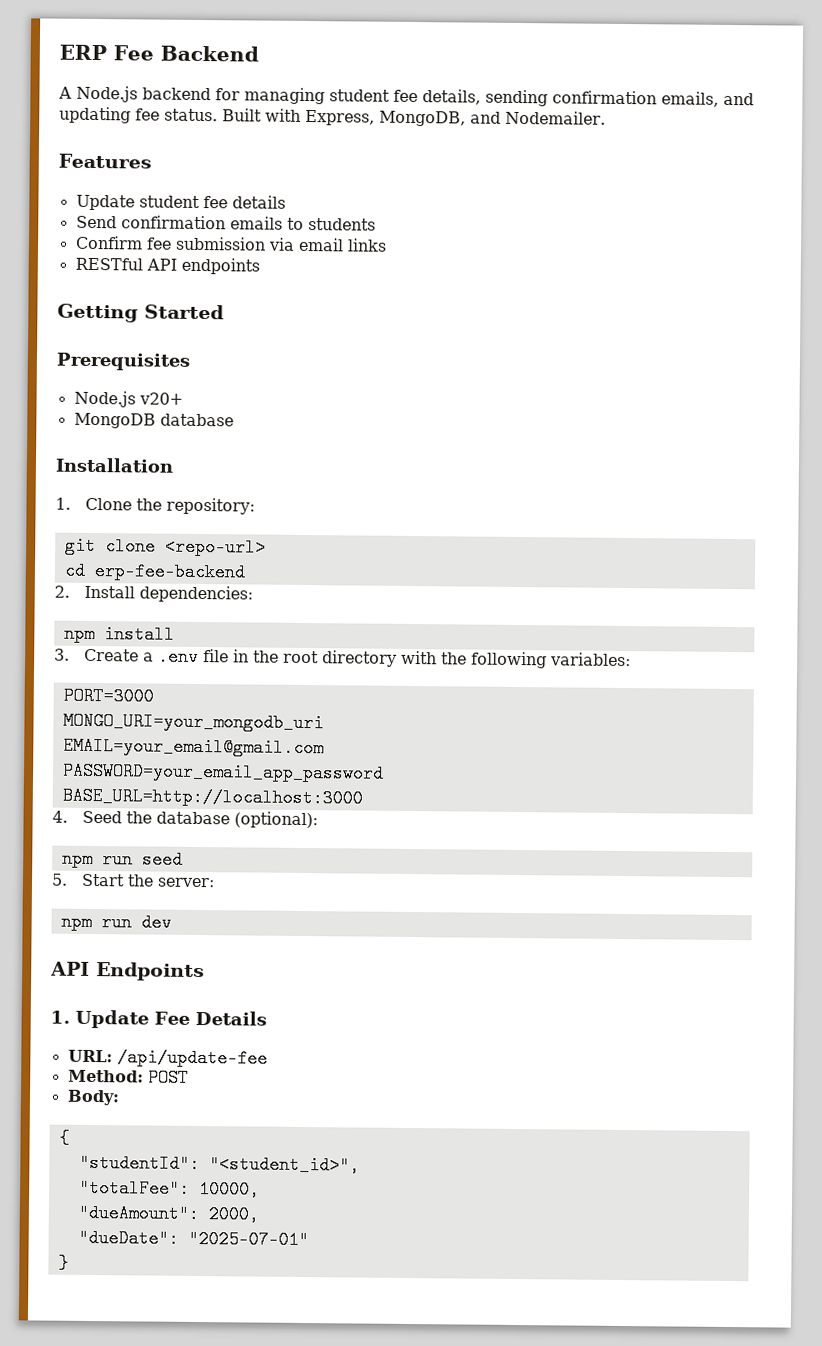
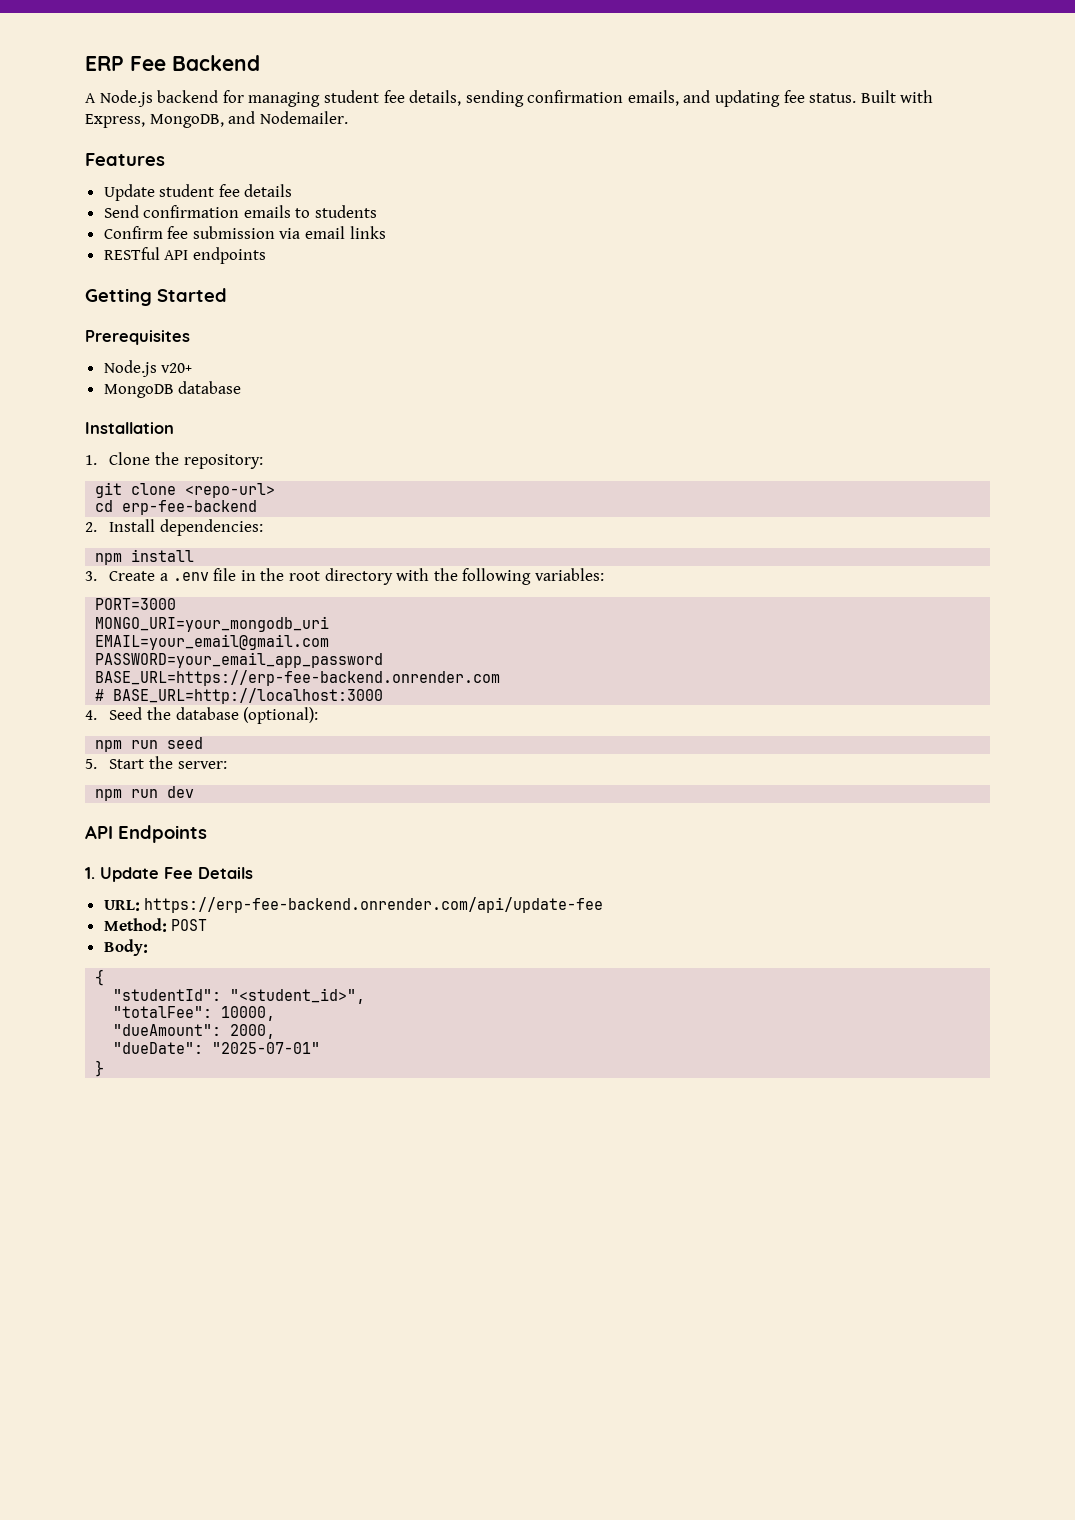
(384, 772) none -> [95,670,501,686] [95,689,105,701] BASE_URL=https://erp-fee-backend.onrender.com // #
[116,1048,268,1068] /api/update-fee -> [144,897,604,913] https://erp-fee-backend.onrender.com/api/update-fee

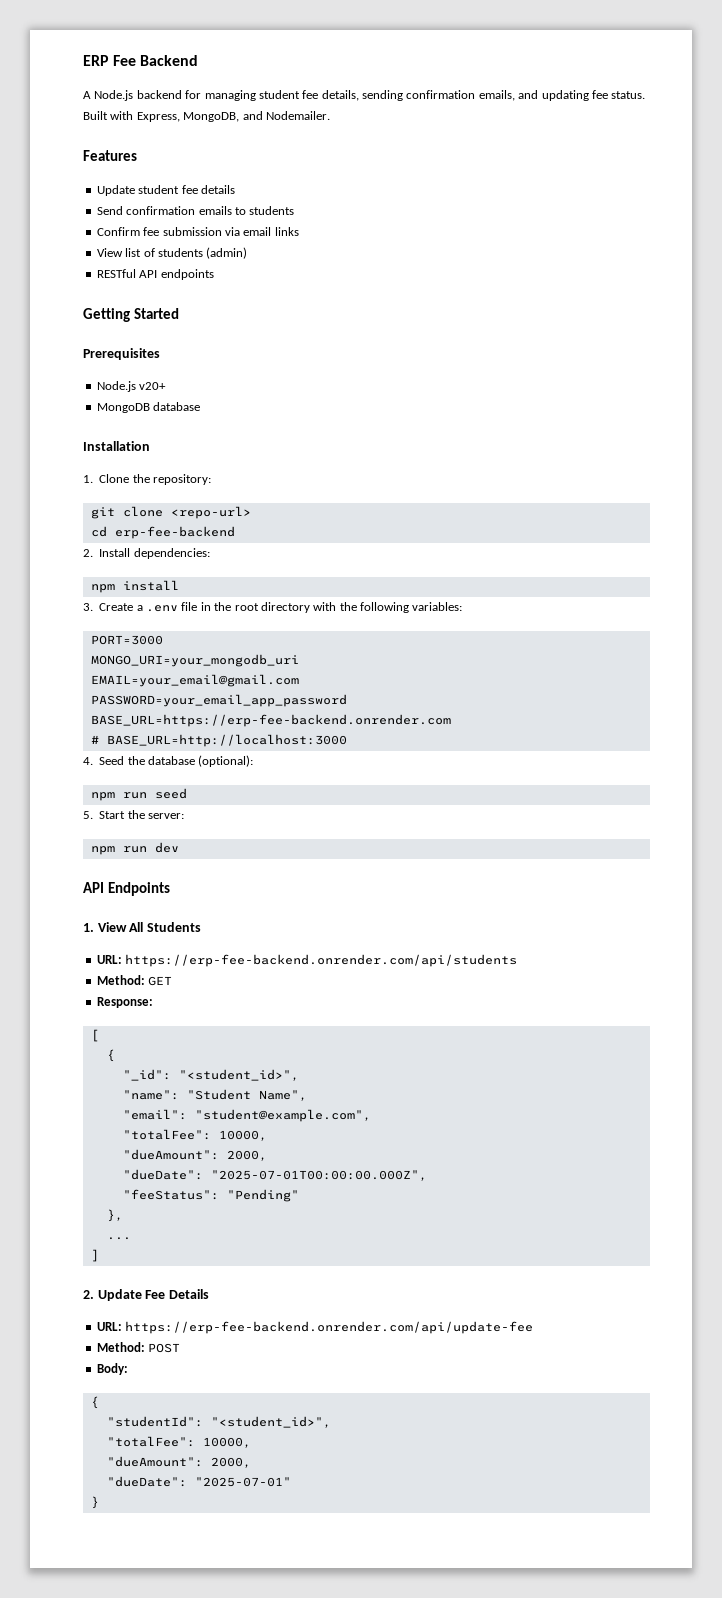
(386, 232) none -> [96,247,248,259] // View list of students (admin)
(95, 873) none -> [97,922,201,932] [96,954,518,967] [96,975,173,986] [96,997,153,1008] [90,1029,99,1042] [106,1049,115,1062] [122,1069,299,1081] [122,1089,307,1101] [122,1109,371,1122] [122,1129,267,1141] [122,1149,267,1161] [122,1169,427,1181] [122,1189,299,1202] [106,1209,123,1222] [106,1237,131,1240] [90,1249,99,1262] [83,1290,94,1299] View All Students // URL: https://erp-fee-backend.onrender.com/api/students // Method: GET // Response: // [ // { // "_id": "<student_id>", // "name": "Student Name", // "email": "student@example.com", // "totalFee": 10000, // "dueAmount": 2000, // "dueDate": "2025-07-01T00:00:00.000Z", // "feeStatus": "Pending" // }, // ... // ] // 2.

